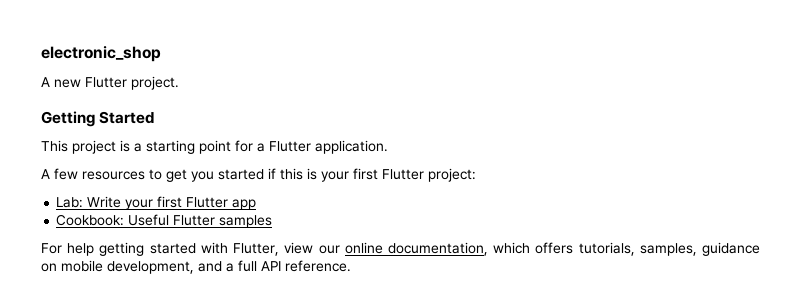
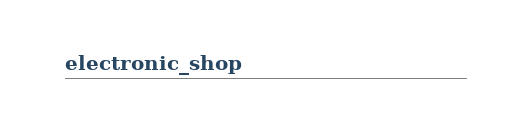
[41,76,179,90] [41,111,155,127] [41,140,388,154] [41,168,476,182] [56,196,257,210] [56,214,273,228] [41,242,760,256] [41,260,351,274] // A new Flutter project. // Getting Started // This project is a starting point for a Flutter application. // A few resources to get you started if this is your first Flutter project: // Lab: Write your first Flutter app // Cookbook: Useful Flutter samples // For help getting started with Flutter, view our online documentation, which offers tutorials, samples, guidance on mobile development, and a full API reference. -> (242, 65) none

